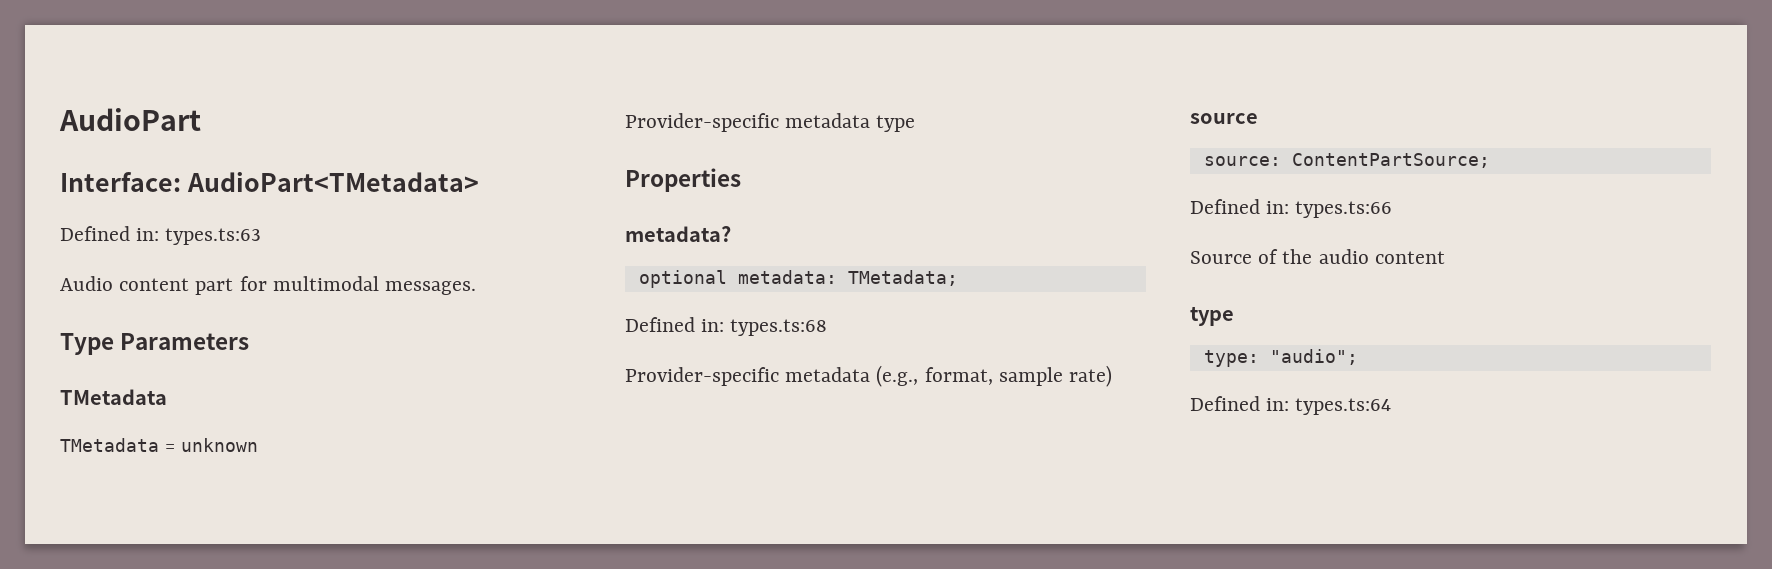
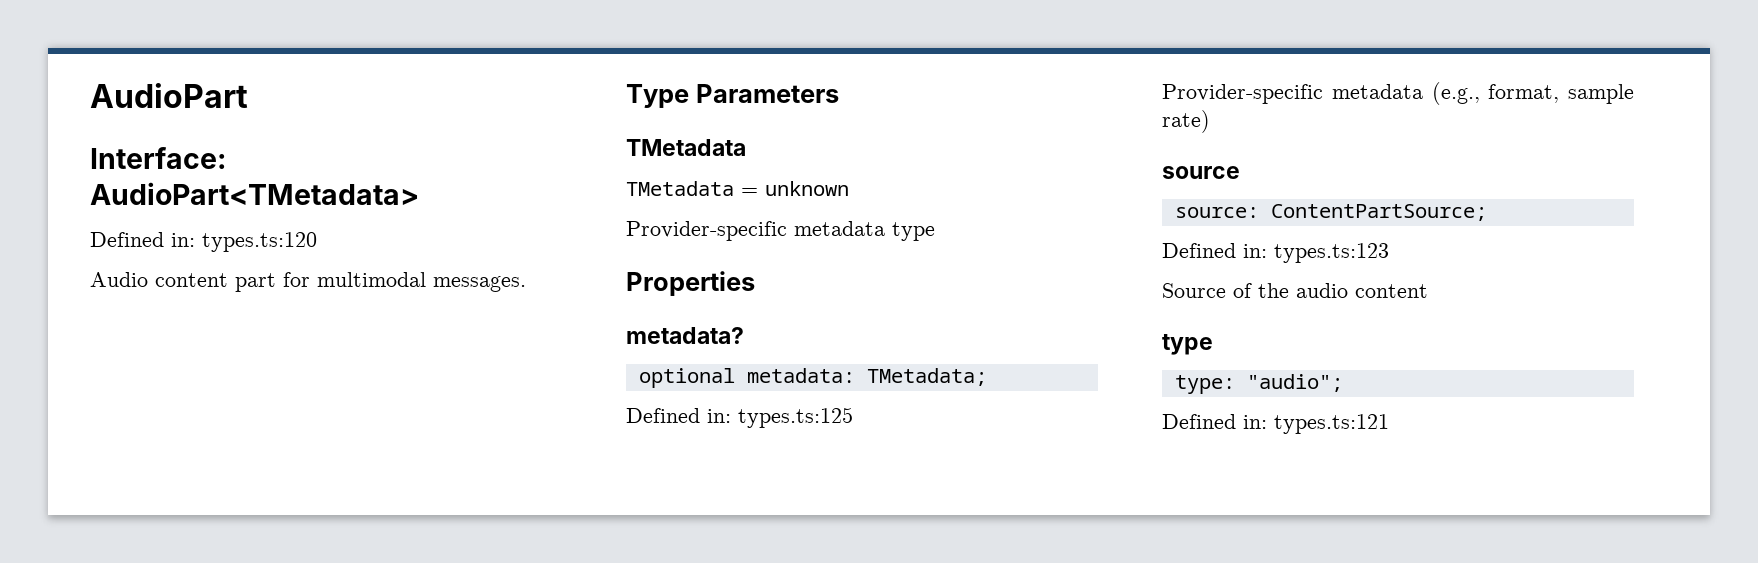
[165,228,262,245] types.ts:63 -> [202,232,317,252] types.ts:120
[730,319,828,336] types.ts:68 -> [738,407,853,428] types.ts:125
[1295,201,1393,218] types.ts:66 -> [1274,243,1389,263] types.ts:123
[1295,398,1392,415] types.ts:64 -> [1274,414,1389,434] types.ts:121

